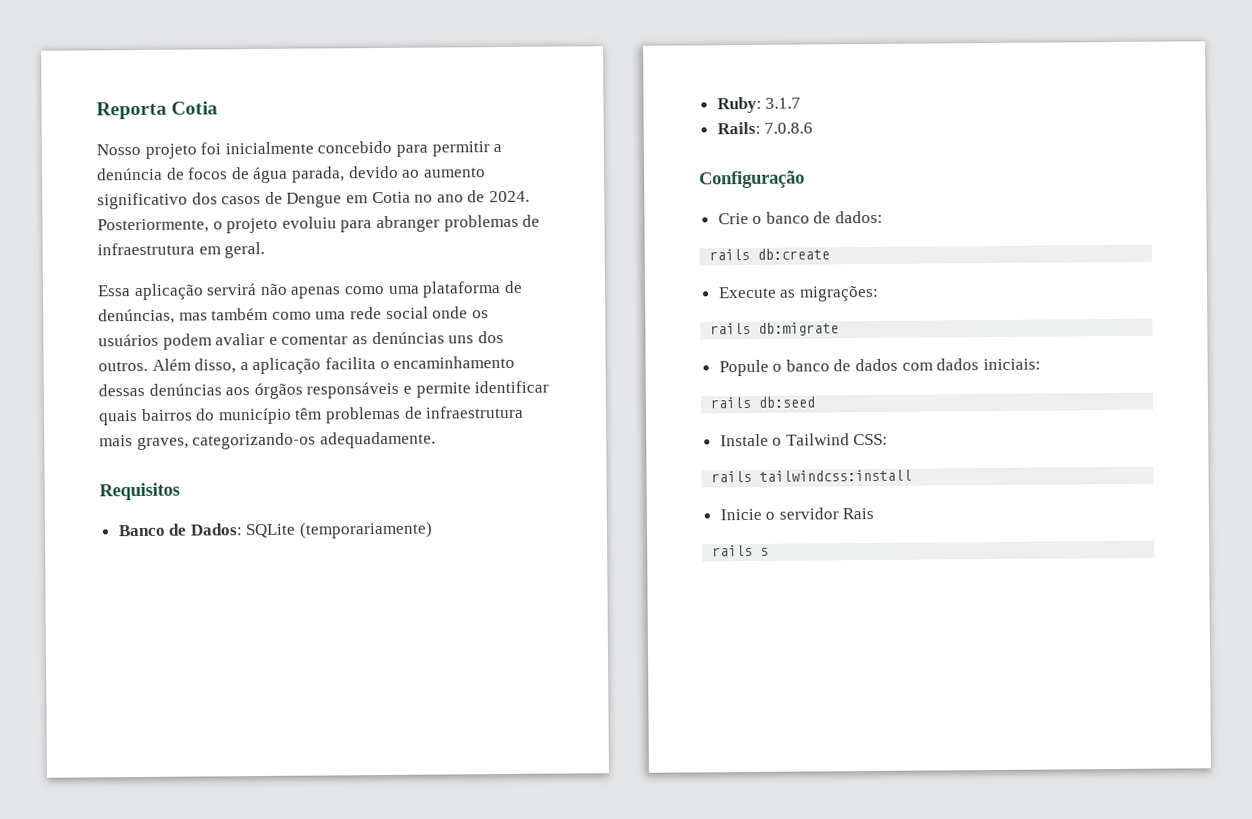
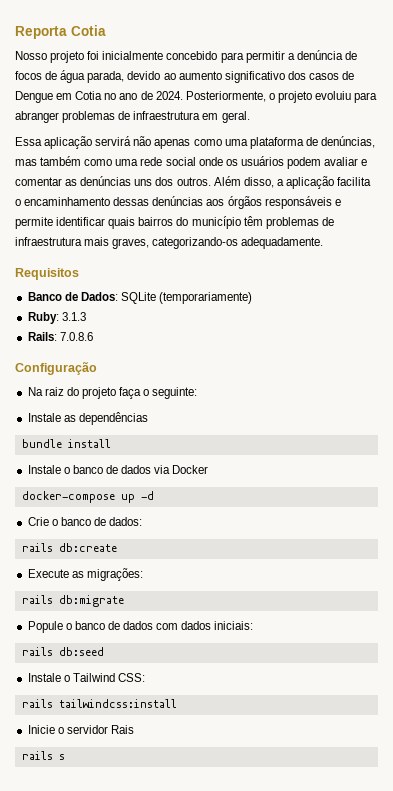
[765,97,802,109] 3.1.7 -> [61,312,86,321] 3.1.3
(805, 179) none -> [27,387,198,399] [27,412,148,425] [21,439,111,448] [27,465,209,474] [21,491,154,503] // Na raiz do projeto faça o seguinte: // Instale as dependências // bundle install // Instale o banco de dados via Docker // docker-compose up -d

